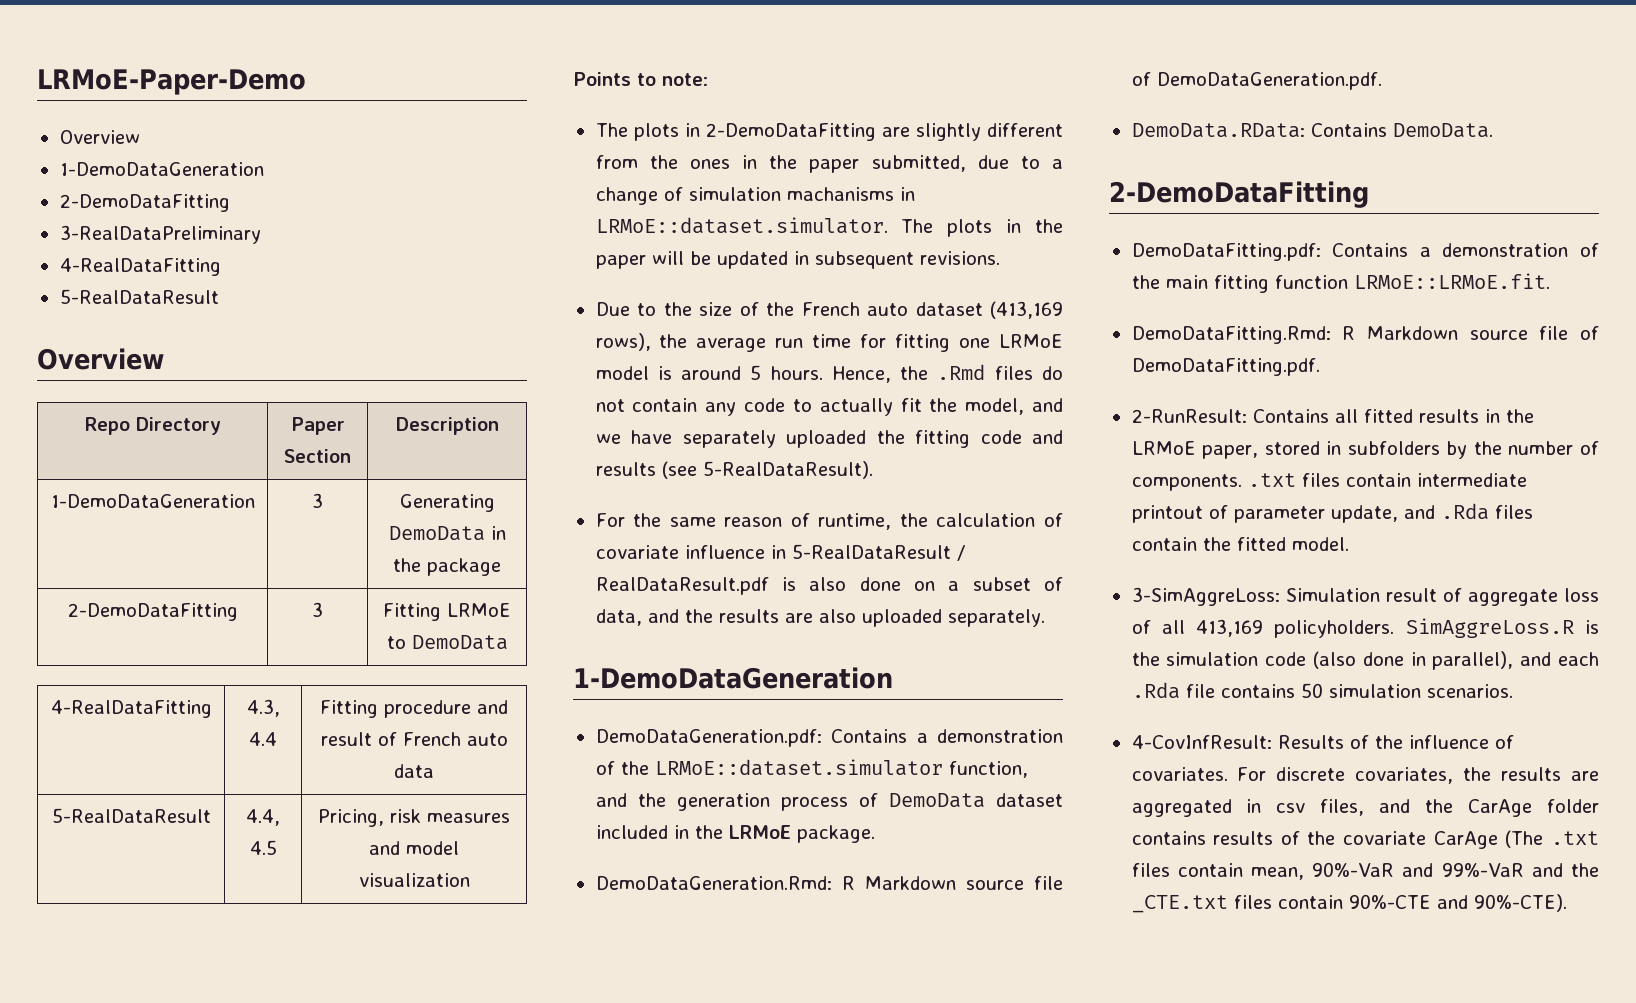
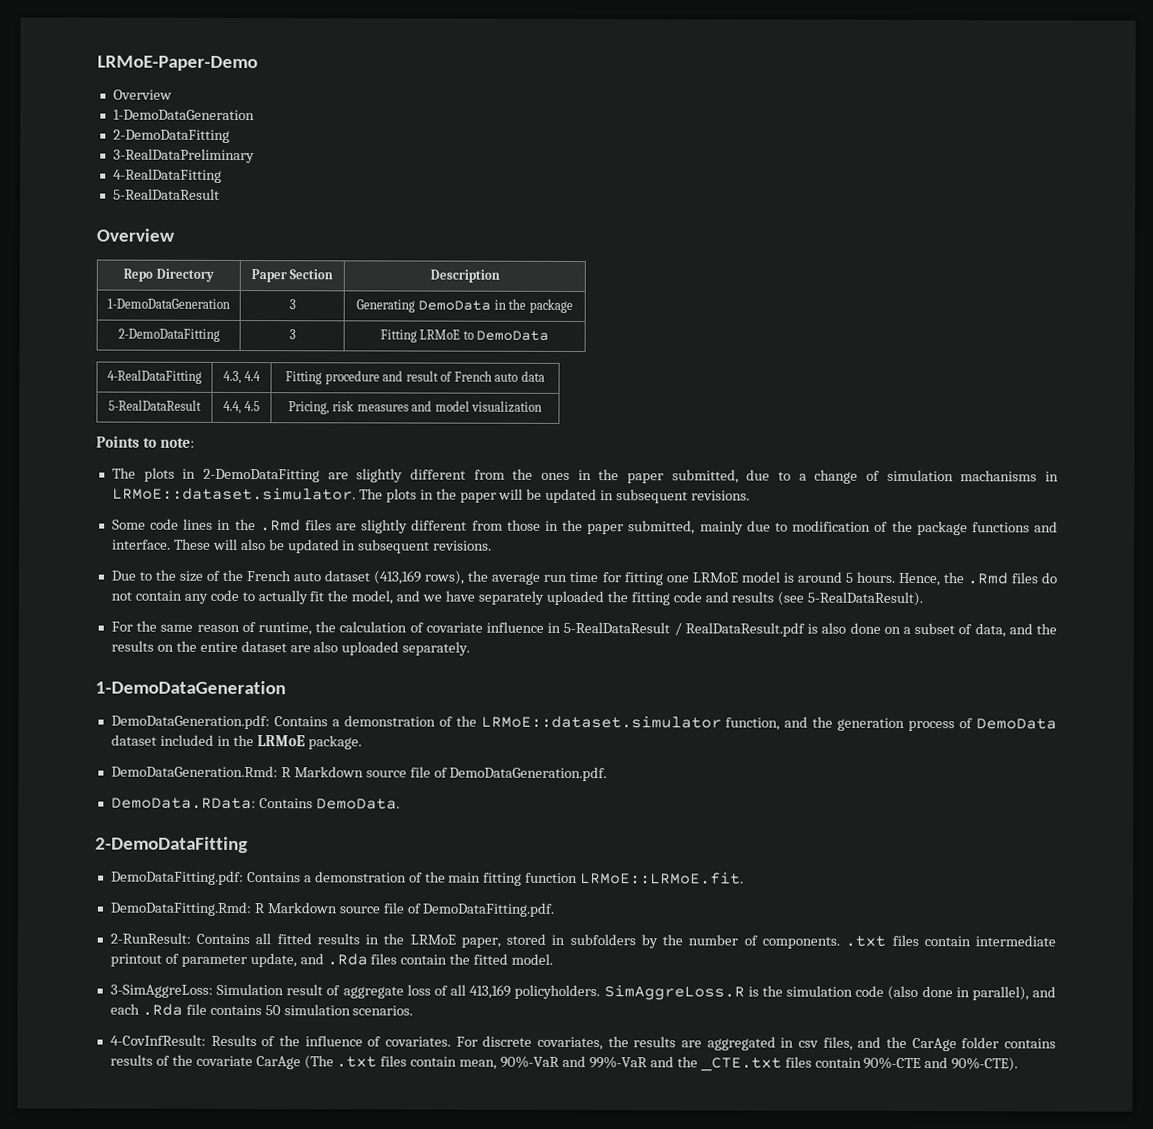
(1000, 258) none -> [111,518,1059,536] [111,538,493,554] // Some code lines in the .Rmd files are slightly different from those in the paper submitted, mainly due to modification of the package functions and interface. These will also be updated in subsequent revisions.
(779, 616) none -> [156,640,287,653] on the entire dataset

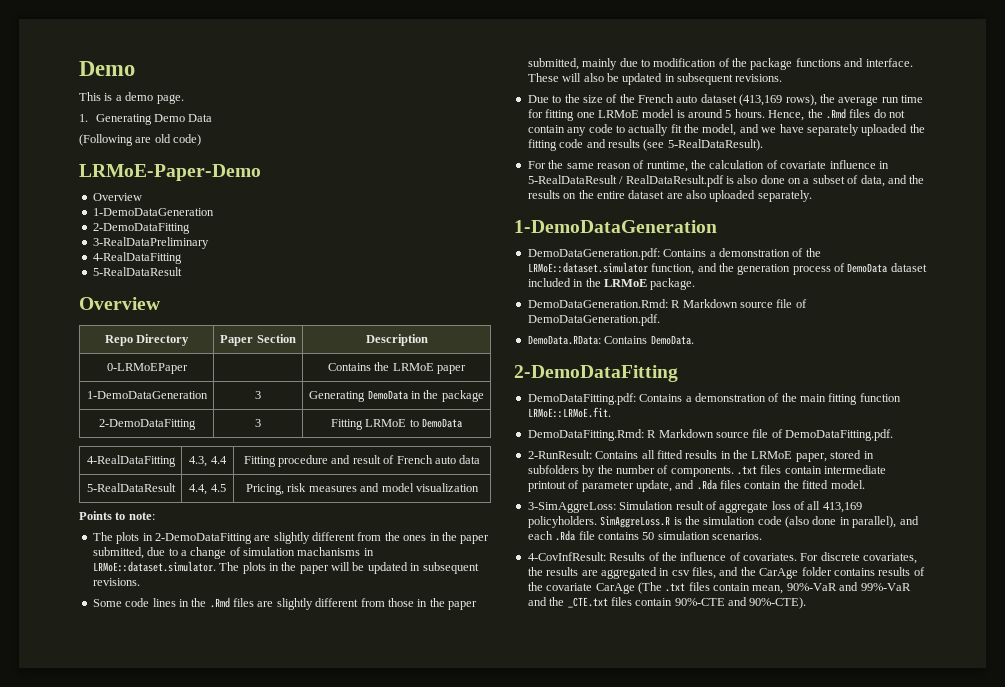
(97, 63) none -> [79,61,135,76] [79,92,184,104] [79,114,213,125] [79,134,202,146] Demo // This is a demo page. // 1. Generating Demo Data // (Following are old code) //
(500, 276) none -> [106,363,188,374] [327,362,467,374] // 0-LRMoEPaper | | Contains the LRMoE paper

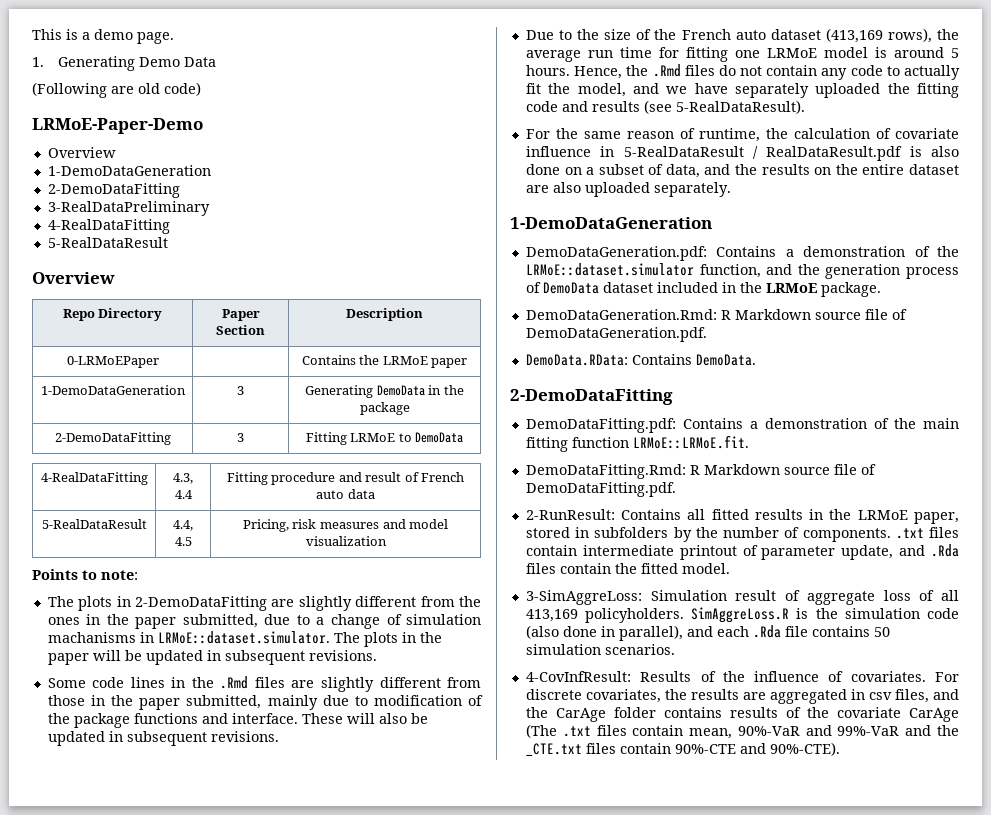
[79,61,135,76] Demo // -> (32, 34) none

